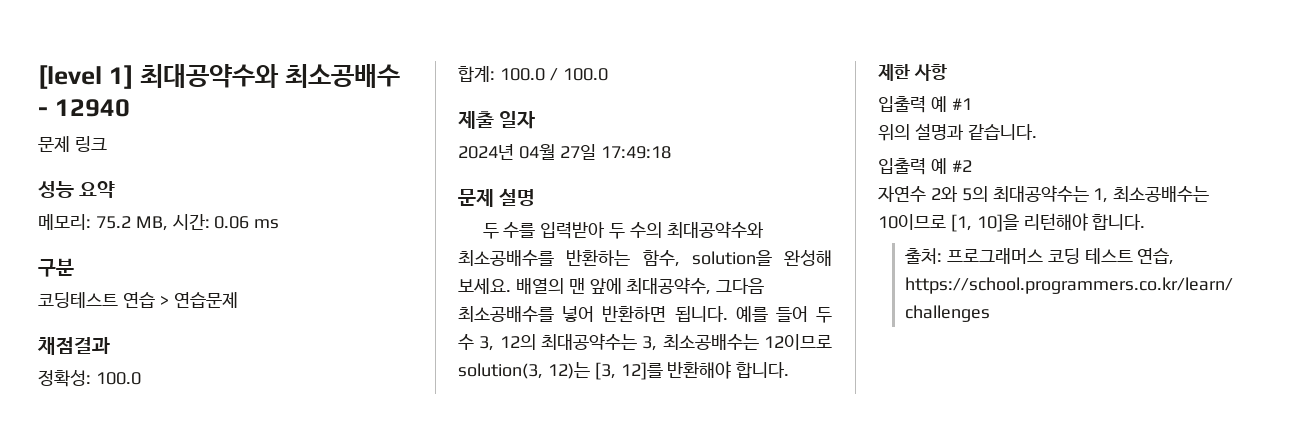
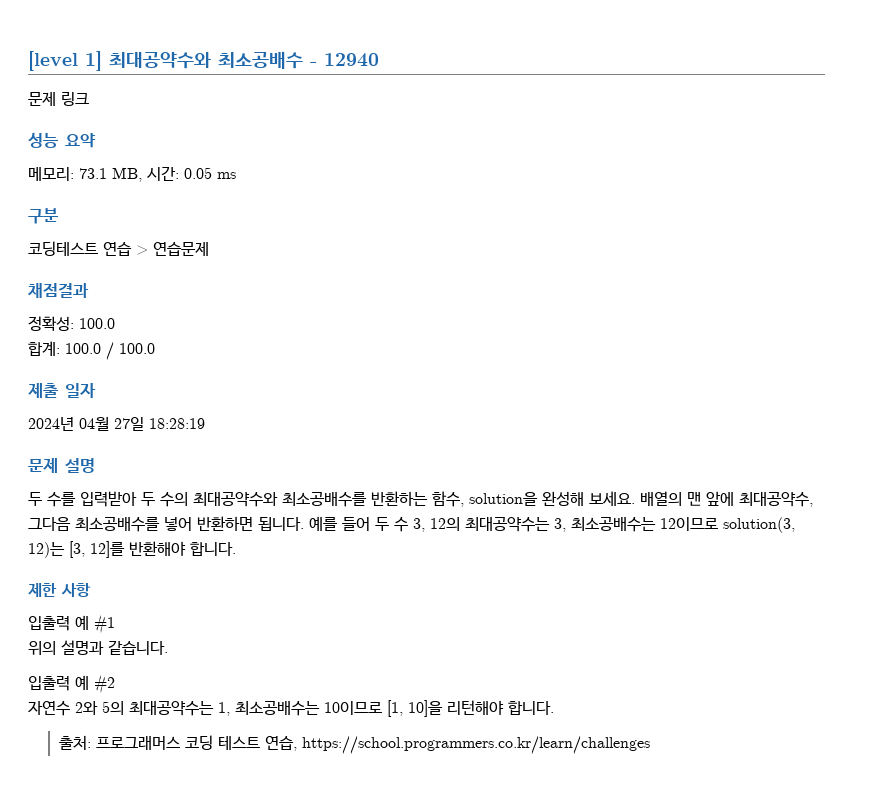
[95,216,131,229] 75.2 -> [79,168,107,179] 73.1
[214,216,250,229] 0.06 -> [184,167,212,179] 0.05
[600,146,671,159] 17:49:18 -> [149,418,205,429] 18:28:19

